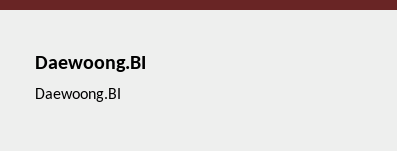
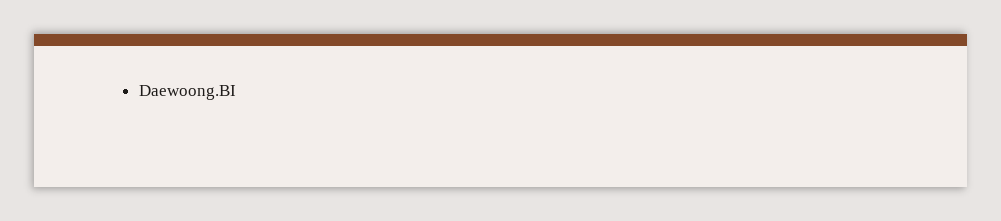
[35,56,146,72] [35,88,121,102] Daewoong.BI // Daewoong.BI -> [138,85,236,100] Daewoong.BI

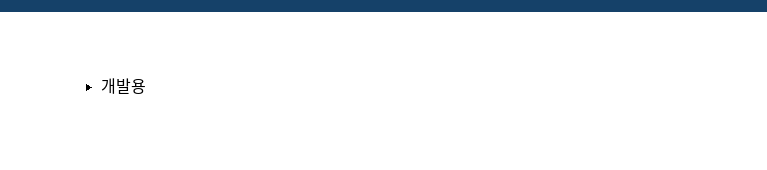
[138,85,236,100] Daewoong.BI -> [100,78,146,94] 개발용

